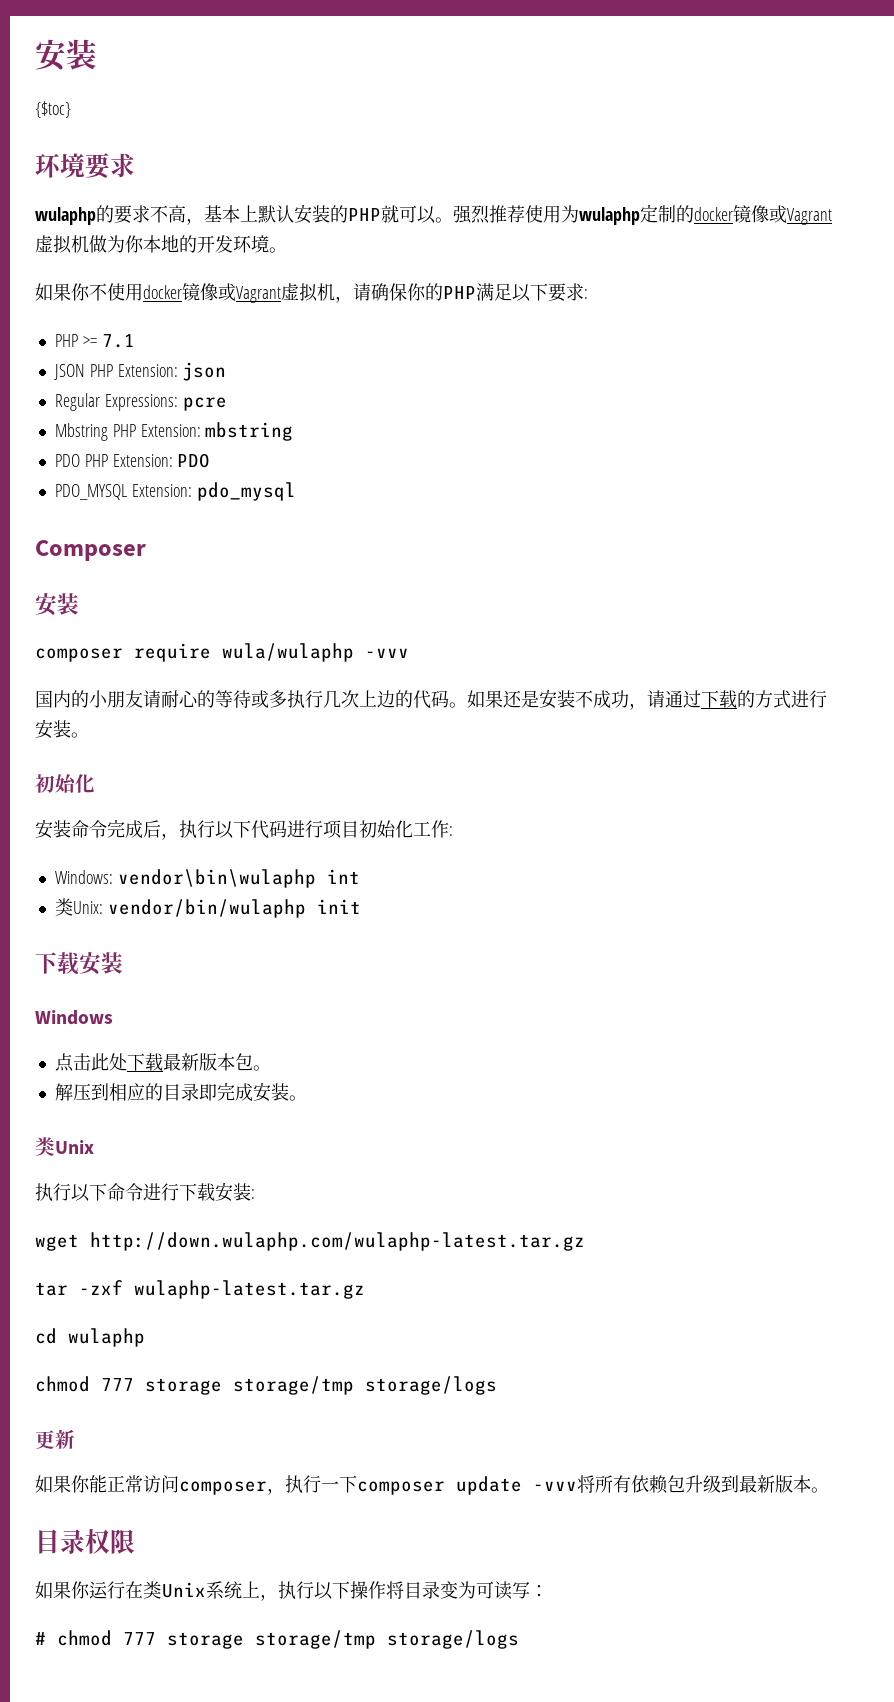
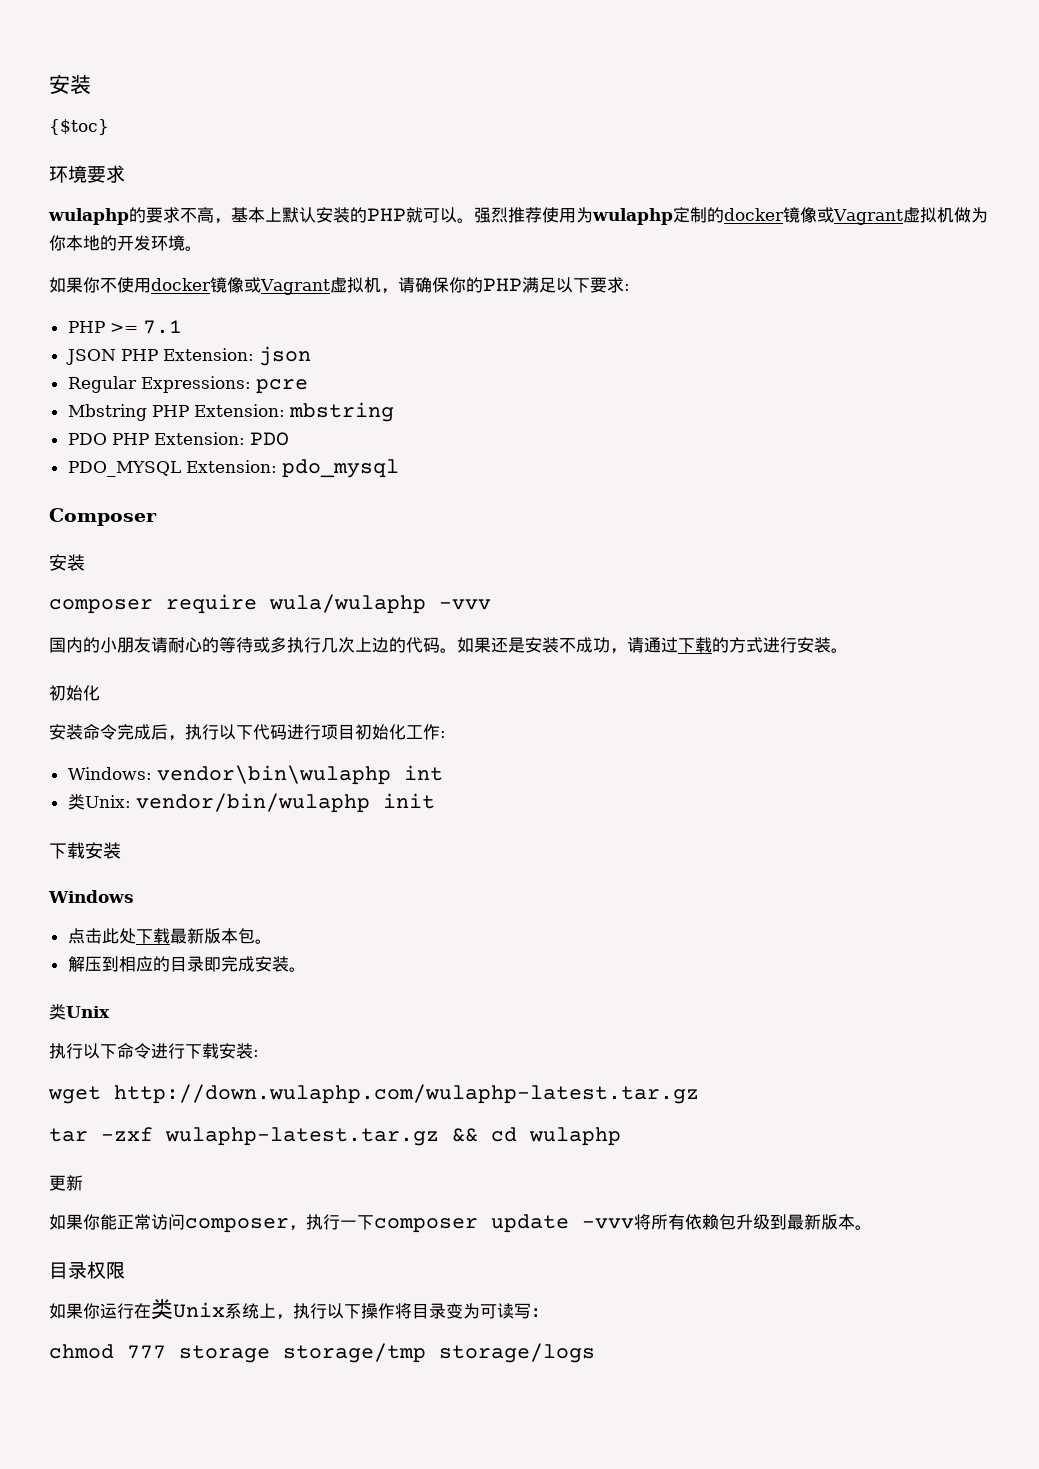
(365, 1289) // -> [452,1128,478,1142] &&
[35,1376,497,1395] // chmod 777 storage storage/tmp storage/logs -> (621, 1136) none
[35,1632,46,1645] # -> (548, 1312) none

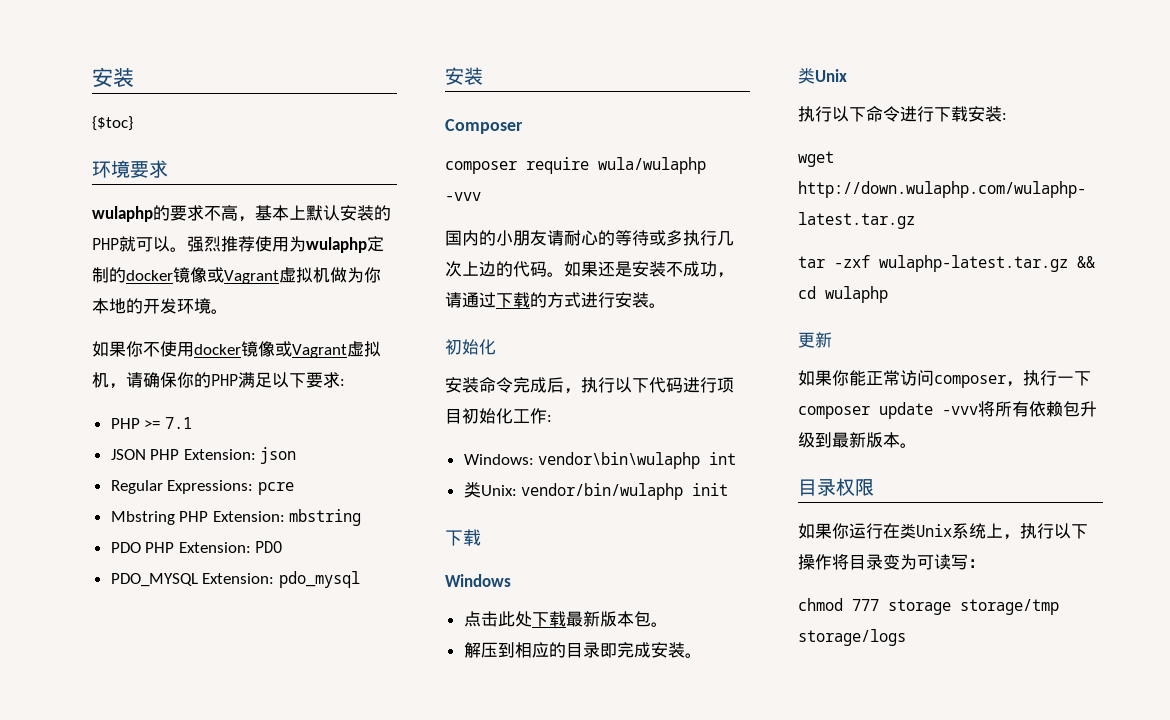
[49,508,157,526] [49,554,85,571] // Composer // 安装 -> [445,67,483,85] [445,119,523,134] // 安装 // Composer
[85,842,121,859] 安装 -> (481, 537) none

